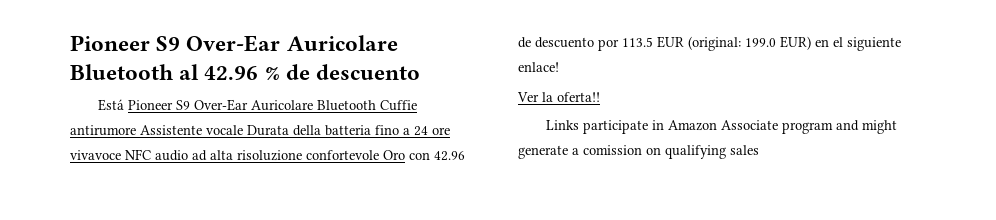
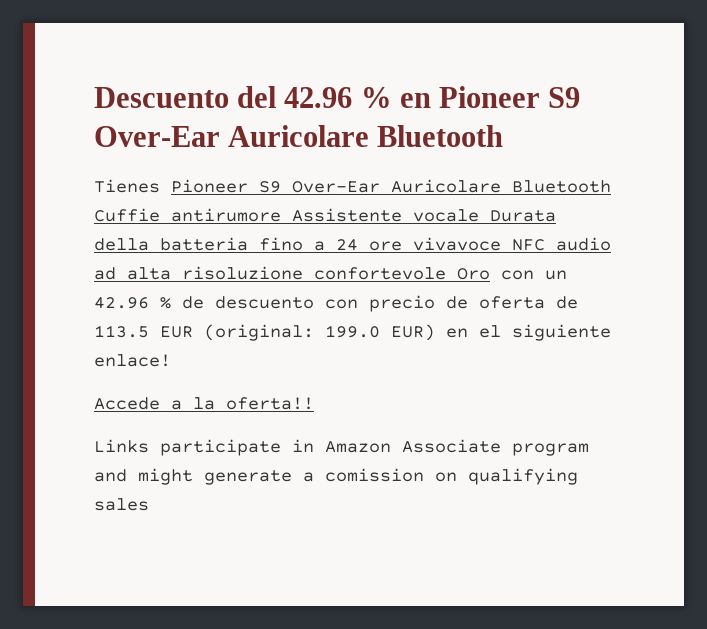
[70,35,398,52] [70,64,421,80] [98,99,125,111] Pioneer S9 Over-Ear Auricolare Bluetooth al 42.96 % de descuento // Está -> [94,86,581,108] [94,125,504,147] [94,179,160,193] Descuento del 42.96 % en Pioneer S9 Over-Ear Auricolare Bluetooth // Tienes
[434,151,465,161] [518,37,619,51] 42.96 de descuento por -> [545,270,567,280] [94,295,578,312] un 42.96 % de descuento con precio de oferta de
[517,92,539,102] Ver -> [94,397,182,410] Accede a

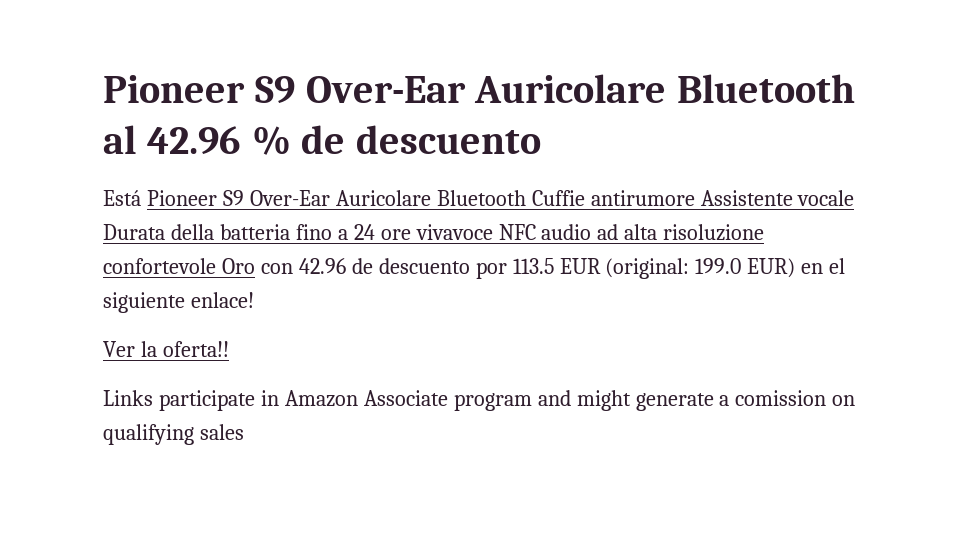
[94,86,581,108] [94,125,504,147] [94,179,160,193] Descuento del 42.96 % en Pioneer S9 Over-Ear Auricolare Bluetooth // Tienes -> [103,74,856,104] [103,125,542,155] [103,190,141,206] Pioneer S9 Over-Ear Auricolare Bluetooth al 42.96 % de descuento // Está
[545,270,567,280] [94,295,578,312] un 42.96 % de descuento con precio de oferta de -> [298,258,507,279] 42.96 de descuento por
[94,397,182,410] Accede a -> [103,341,135,357] Ver

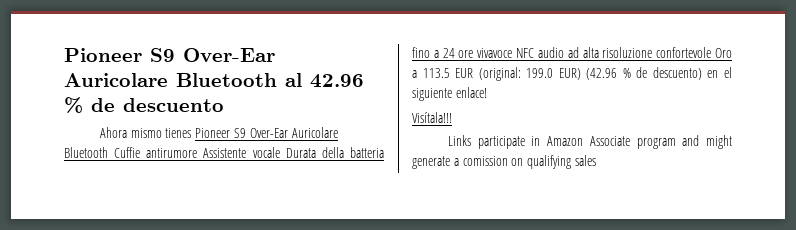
[103,190,141,206] Está -> [99,127,192,138] Ahora mismo tienes
[260,258,507,279] con 42.96 de descuento por -> [412,70,417,78] a
(796, 268) none -> [586,67,702,80] (42.96 % de descuento)
[103,341,229,357] Ver la oferta!! -> [412,112,452,123] Visítala!!!

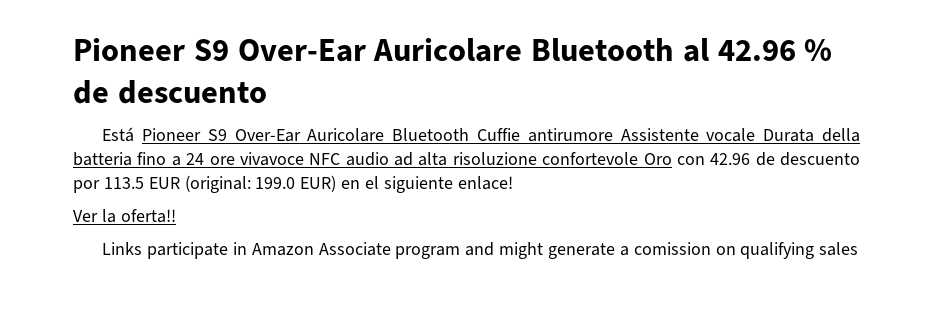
[99,127,192,138] Ahora mismo tienes -> [102,127,135,142] Está
[412,70,417,78] a -> [676,152,860,166] [73,180,100,193] con 42.96 de descuento por
[586,67,702,80] (42.96 % de descuento) -> (337, 183) none
[412,112,452,123] Visítala!!! -> [73,209,176,223] Ver la oferta!!

